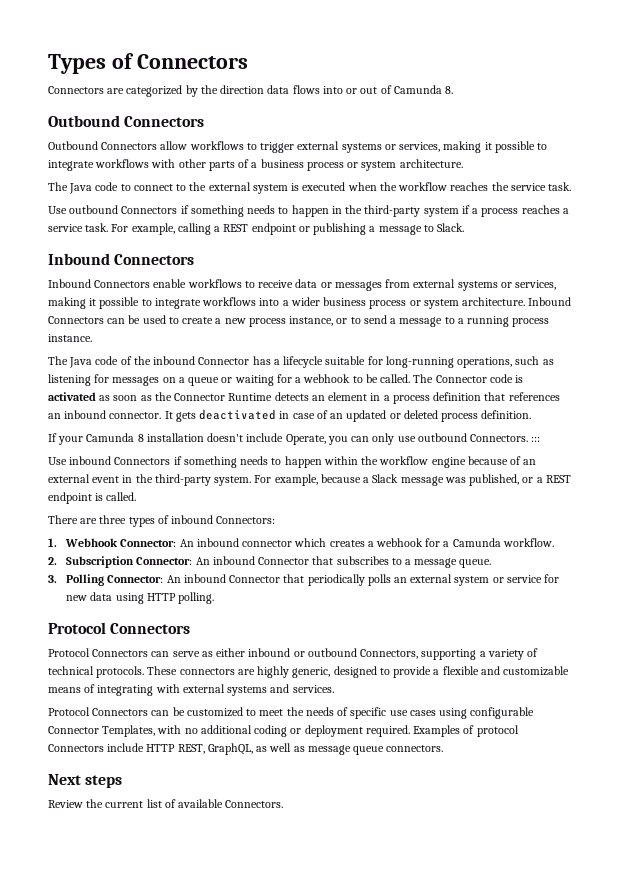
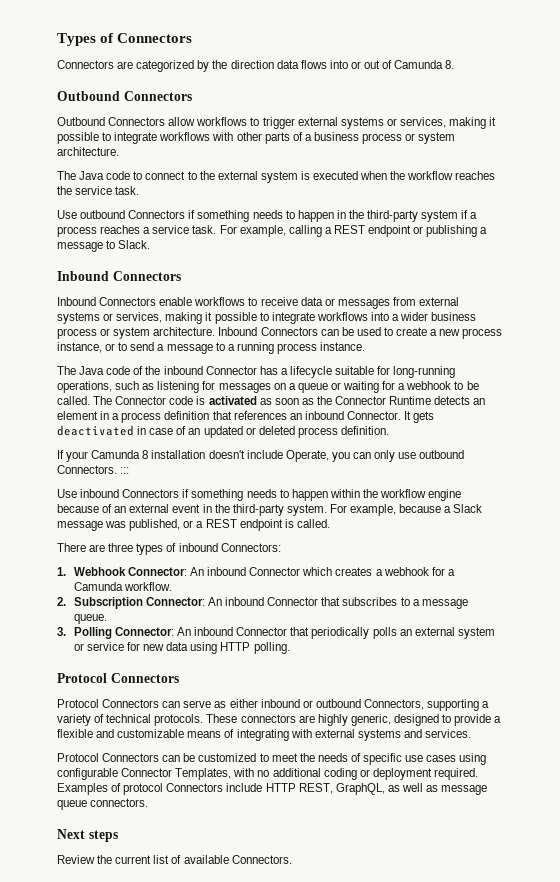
[109,412,162,419] connector. -> [346,411,401,420] Connector.
[242,540,293,547] connector -> [249,567,301,576] Connector

